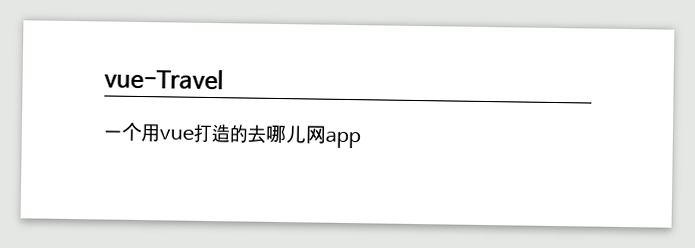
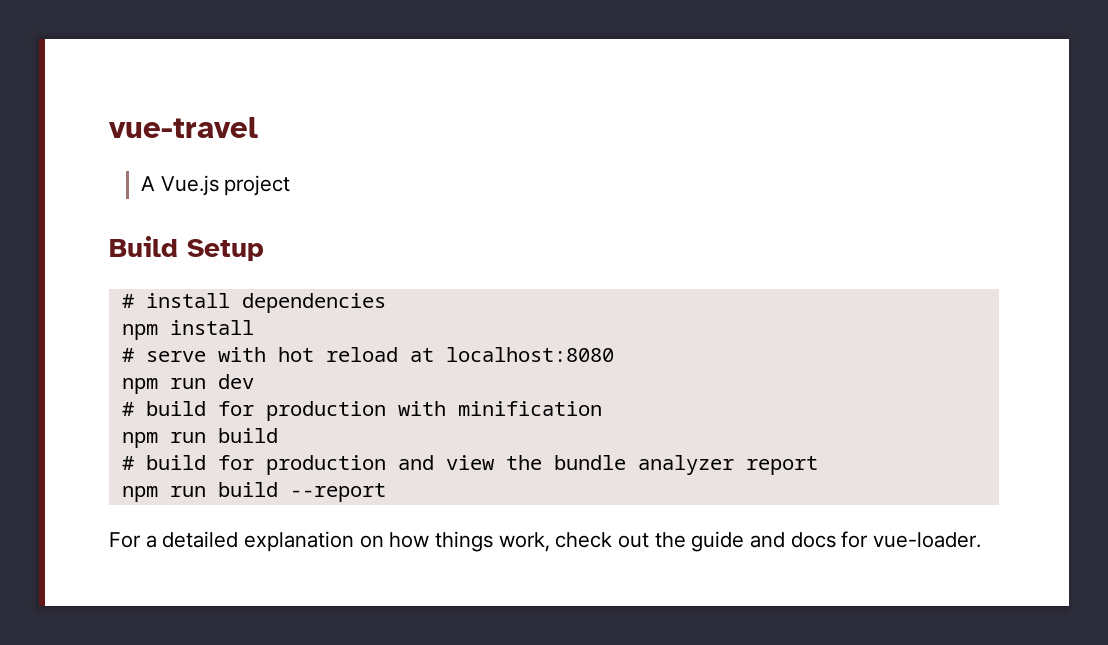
[103,67,224,91] [103,121,361,149] vue-Travel // 一个用vue打造的去哪儿网app -> [109,117,258,138] [140,175,291,196] [109,236,264,261] [121,293,386,313] [121,320,254,340] [121,347,614,362] [121,374,254,394] [121,401,602,421] [121,428,278,448] [121,455,818,475] [121,482,386,502] [109,531,982,552] vue-travel // A Vue.js project // Build Setup // # install dependencies // npm install // # serve with hot reload at localhost:8080 // npm run dev // # build for production with minification // npm run build // # build for production and view the bundle analyzer report // npm run build --report // For a detailed explanation on how things work, check out the guide and docs for vue-loader.

